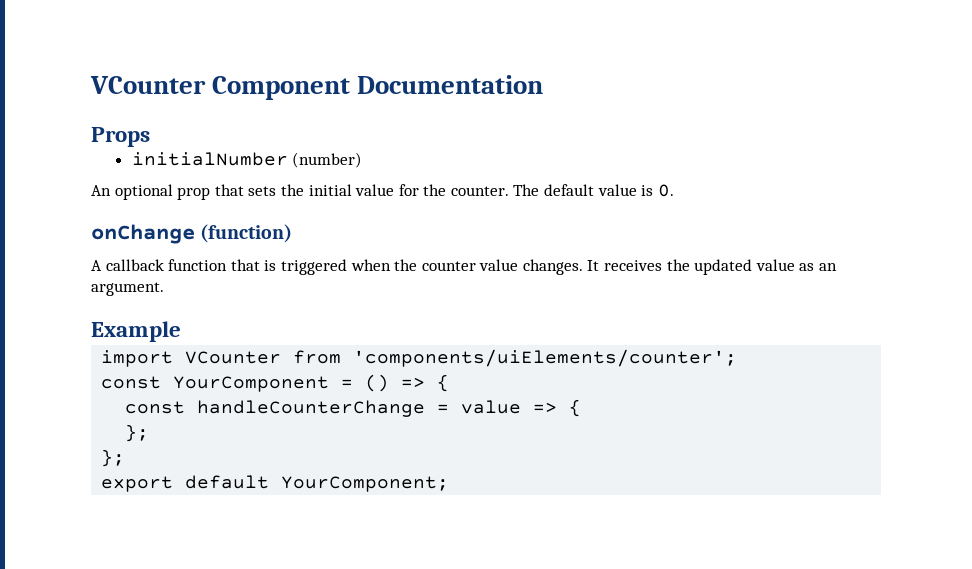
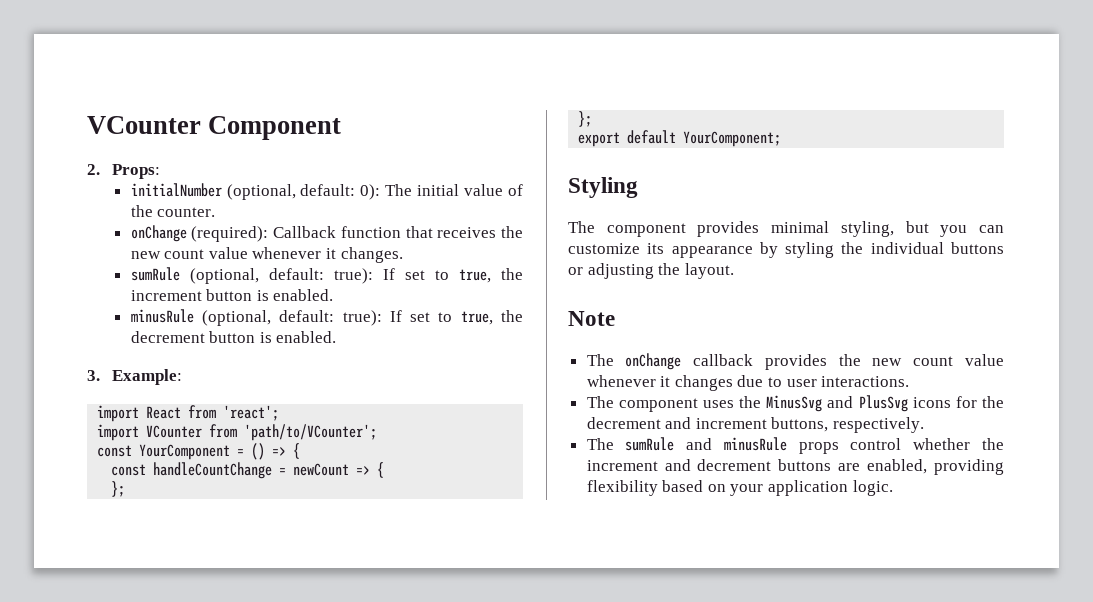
[357,75,544,94] [91,127,150,147] Documentation // Props -> [87,164,160,179] // 2. Props:
[292,152,363,168] [91,184,304,200] (number) // An optional prop that sets the -> [226,184,413,200] (optional, default: 0): The
[398,184,419,196] for -> [507,184,523,196] of
[513,184,674,197] [91,224,293,244] [91,259,838,275] [91,282,164,296] [91,321,181,342] The default value is 0. // onChange (function) // A callback function that is triggered when the counter value changes. It receives the updated value as an argument. // Example -> [130,225,523,242] [130,247,403,263] [130,267,523,284] [130,289,334,301] [130,309,523,326] [130,331,337,343] [87,369,182,385] [97,405,280,422] // onChange (required): Callback function that receives the new count value whenever it changes. // sumRule (optional, default: true): If set to true, the increment button is enabled. // minusRule (optional, default: true): If set to true, the decrement button is enabled. // 3. Example: // import React from 'react';
[353,349,738,367] 'components/uiElements/counter'; -> [244,424,378,441] 'path/to/VCounter';
[197,400,522,417] handleCounterChange = value -> [153,462,350,479] handleCountChange = newCount
(450, 484) none -> [568,177,638,198] [568,221,1004,237] [568,242,1004,258] [568,263,734,279] [568,311,615,326] [586,353,1004,370] [586,375,910,391] [586,395,1004,412] [586,417,925,433] [586,437,1004,454] [586,459,1004,475] [586,480,893,496] // Styling // The component provides minimal styling, but you can customize its appearance by styling the individual buttons or adjusting the layout. // Note // The onChange callback provides the new count value whenever it changes due to user interactions. // The component uses the MinusSvg and PlusSvg icons for the decrement and increment buttons, respectively. // The sumRule and minusRule props control whether the increment and decrement buttons are enabled, providing flexibility based on your application logic.

